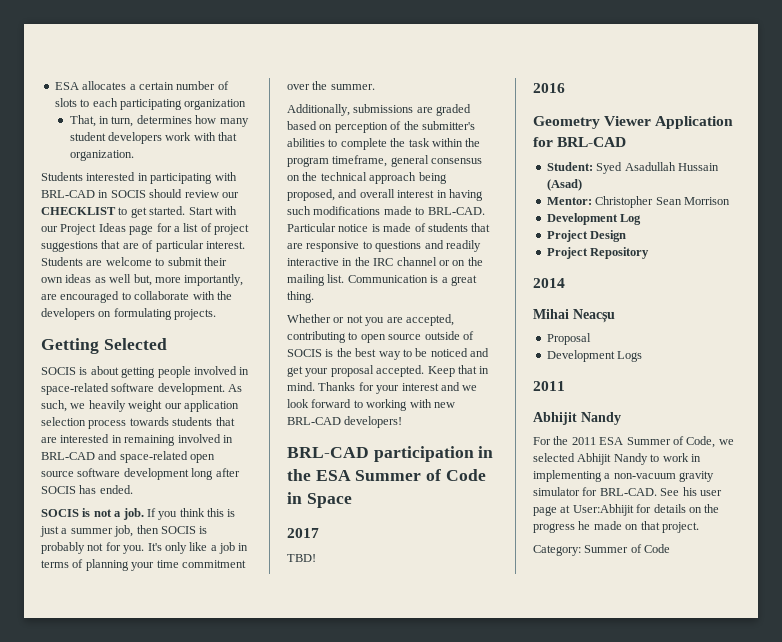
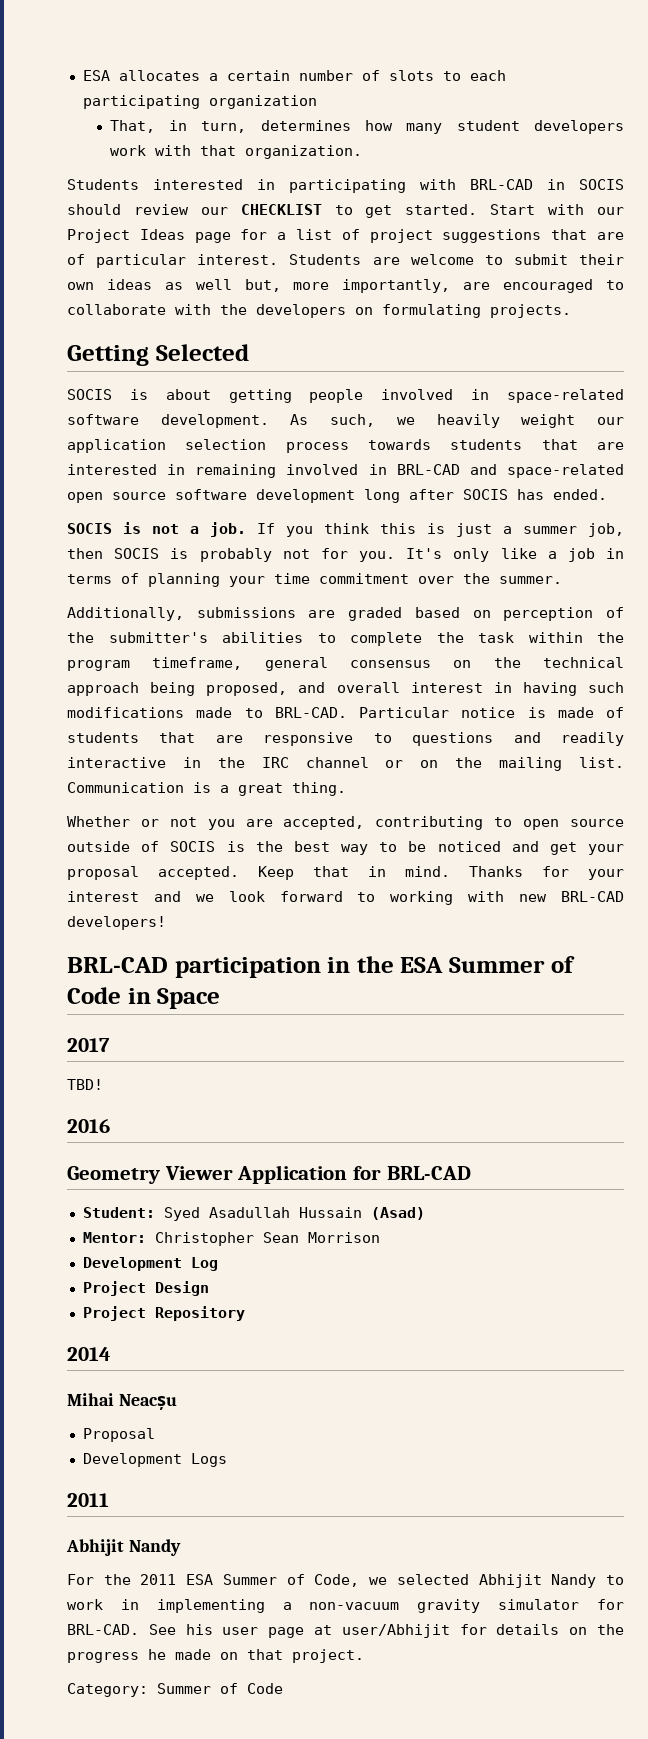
[572,504,634,516] User:Abhijit -> [341,1624,450,1638] user/Abhijit

